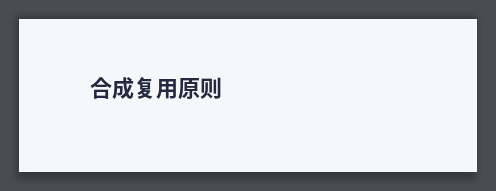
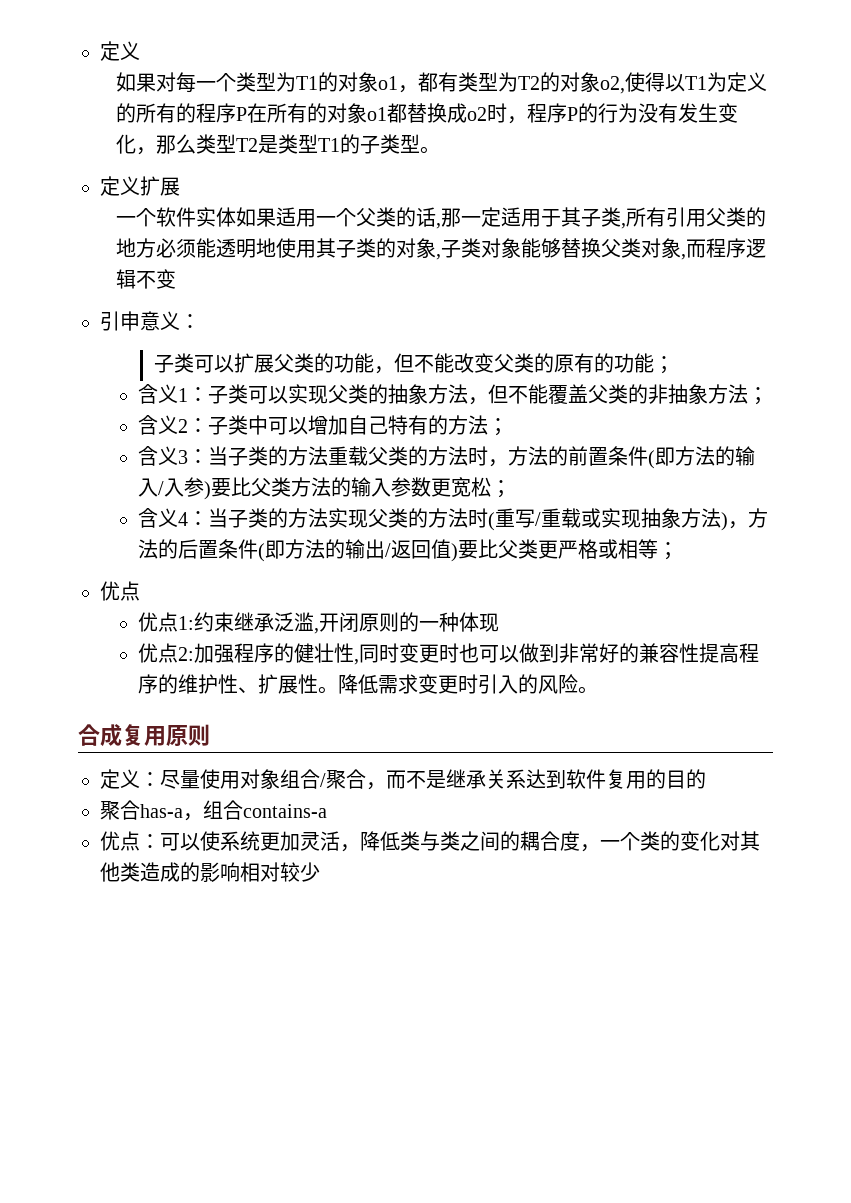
[90,77,222,100] 合成复用原则 -> [100,41,140,61] [115,72,767,94] [115,103,738,124] [115,134,440,155] [100,176,180,196] [115,207,766,229] [115,238,766,260] [115,269,176,289] [100,311,200,331] [153,353,674,374] [137,384,768,405] [137,415,508,436] [137,446,755,469] [137,477,511,500] [137,508,768,531] [137,539,678,562] [100,581,140,601] [137,612,499,634] [137,643,759,665] [137,674,598,694] [78,724,210,747] [100,769,706,790] [100,800,327,821] [100,831,760,852] [100,862,320,882] 定义 // 如果对每一个类型为T1的对象o1，都有类型为T2的对象o2,使得以T1为定义的所有的程序P在所有的对象o1都替换成o2时，程序P的行为没有发生变化，那么类型T2是类型T1的子类型。 // 定义扩展 // 一个软件实体如果适用一个父类的话,那一定适用于其子类,所有引用父类的地方必须能透明地使用其子类的对象,子类对象能够替换父类对象,而程序逻辑不变 // 引申意义： // 子类可以扩展父类的功能，但不能改变父类的原有的功能； // 含义1：子类可以实现父类的抽象方法，但不能覆盖父类的非抽象方法； // 含义2：子类中可以增加自己特有的方法； // 含义3：当子类的方法重载父类的方法时，方法的前置条件(即方法的输入/入参)要比父类方法的输入参数更宽松； // 含义4：当子类的方法实现父类的方法时(重写/重载或实现抽象方法)，方法的后置条件(即方法的输出/返回值)要比父类更严格或相等； // 优点 // 优点1:约束继承泛滥,开闭原则的一种体现 // 优点2:加强程序的健壮性,同时变更时也可以做到非常好的兼容性提高程序的维护性、扩展性。降低需求变更时引入的风险。 // 合成复用原则 // 定义：尽量使用对象组合/聚合，而不是继承关系达到软件复用的目的 // 聚合has-a，组合contains-a // 优点：可以使系统更加灵活，降低类与类之间的耦合度，一个类的变化对其他类造成的影响相对较少

